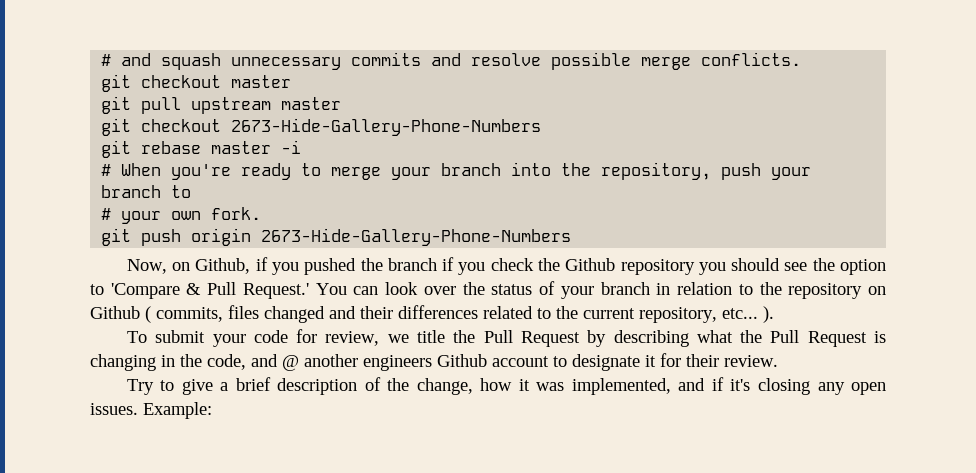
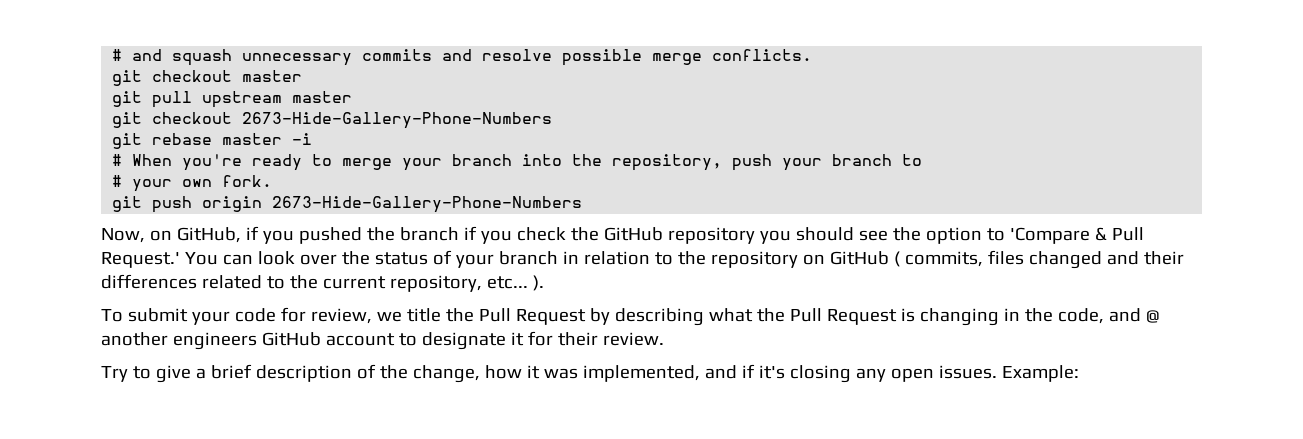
[195,258,251,274] Github, -> [176,227,241,243] GitHub,
[565,258,616,271] Github -> [603,227,663,241] GitHub
[90,306,140,319] Github -> [829,251,889,265] GitHub
[437,354,487,367] Github -> [261,332,321,346] GitHub

